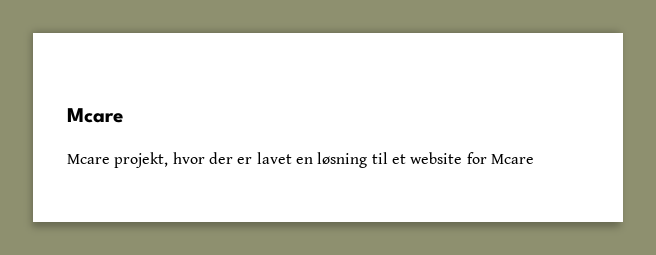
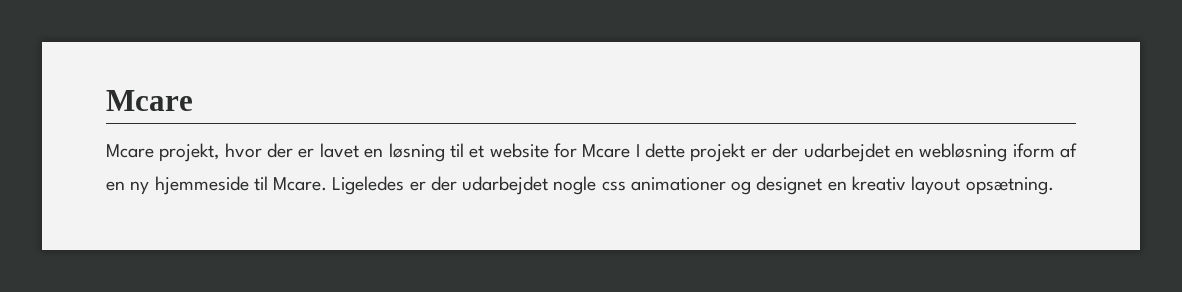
(534, 159) none -> [635,143,1078,162] [106,176,1054,195] I dette projekt er der udarbejdet en webløsning iform af en ny hjemmeside til Mcare. Ligeledes er der udarbejdet nogle css animationer og designet en kreativ layout opsætning.

